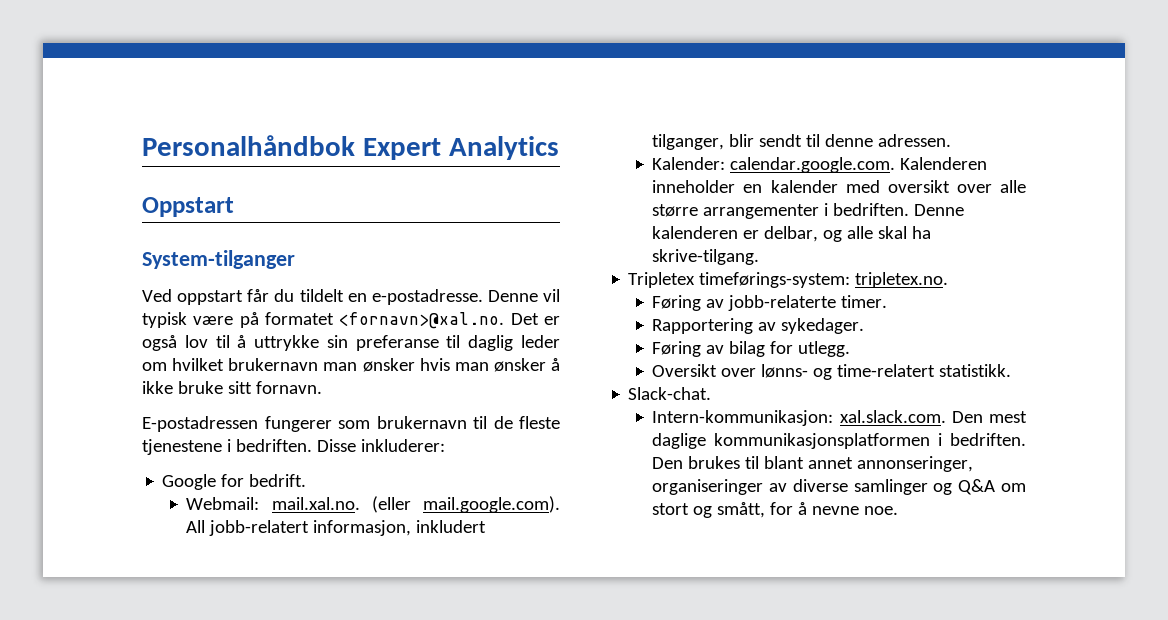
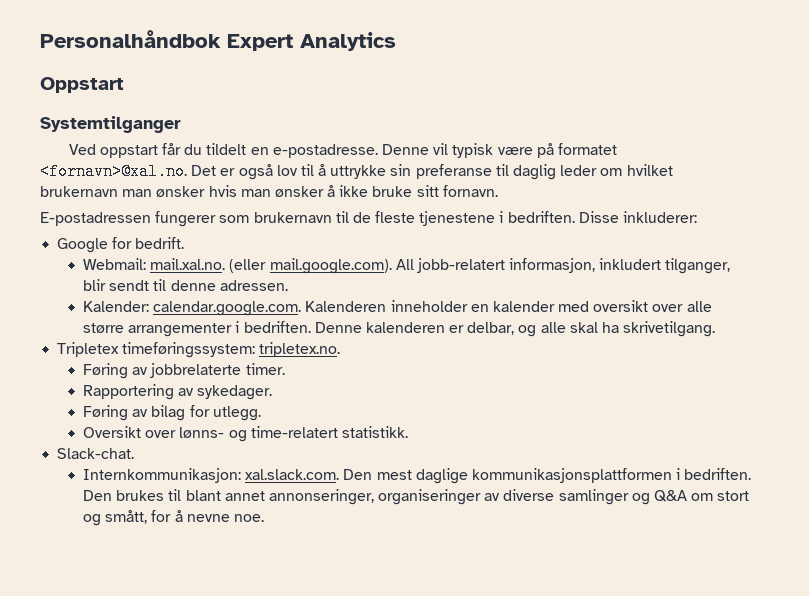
[142,250,295,269] System-tilganger -> [40,116,181,133] Systemtilganger
[652,249,760,265] skrive-tilgang. -> [623,321,716,337] skrivetilgang.
[699,272,851,288] timeførings-system: -> [122,342,256,358] timeføringssystem:
[728,295,837,311] jobb-relaterte -> [150,363,242,378] jobbrelaterte
[652,410,834,426] Intern-kommunikasjon: -> [82,468,241,483] Internkommunikasjon:
[714,433,931,449] kommunikasjonsplatformen -> [471,468,672,483] kommunikasjonsplattformen

